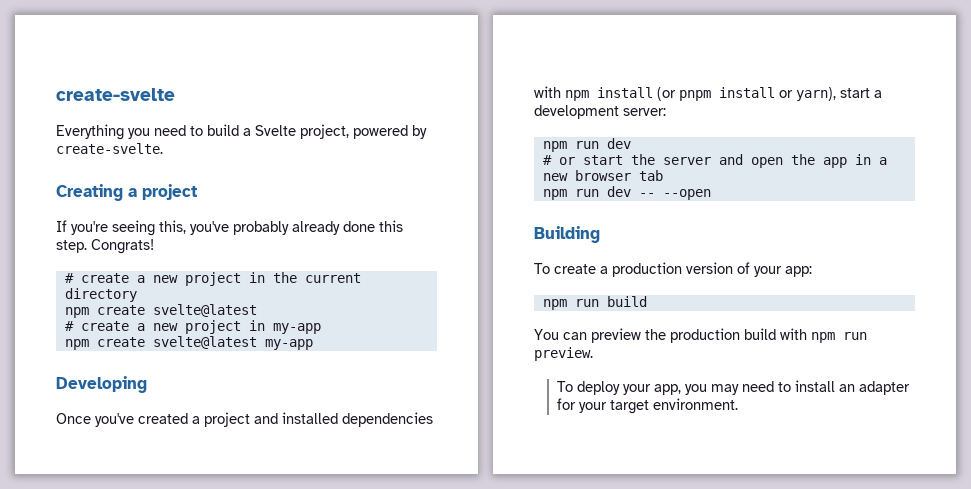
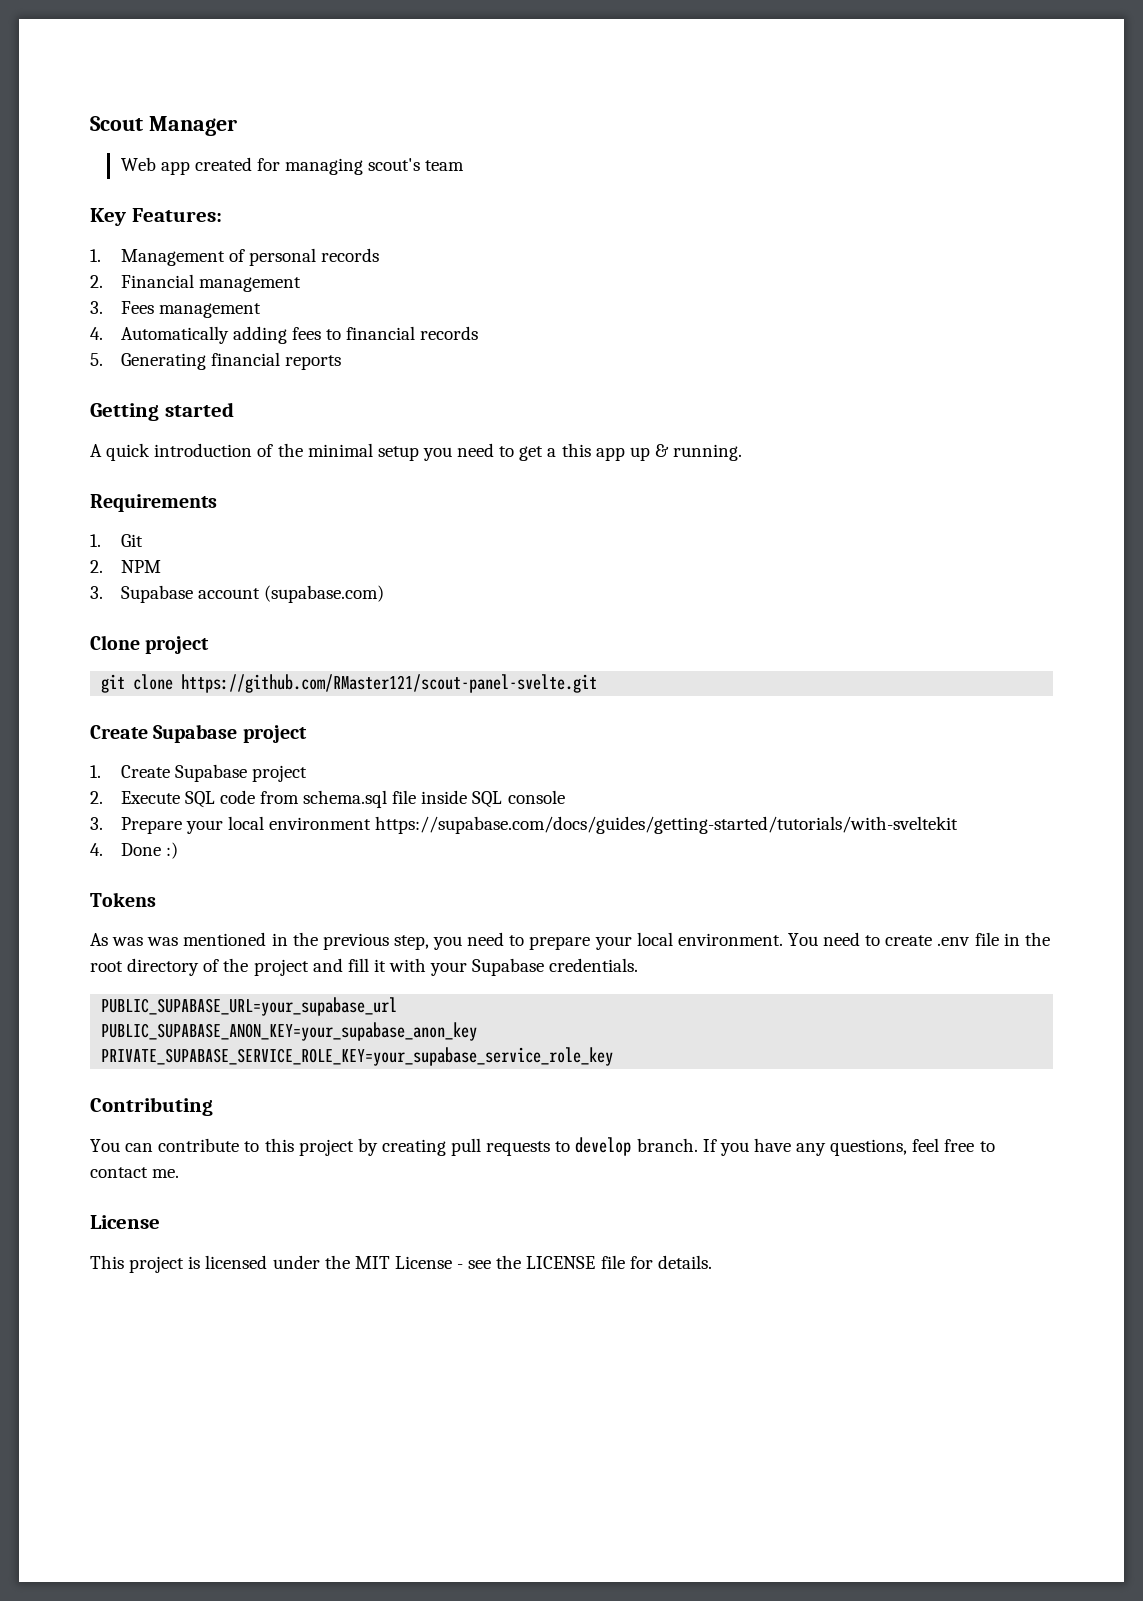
[56,88,175,101] [56,124,427,140] [56,143,163,154] [56,184,198,201] [56,220,403,236] [56,239,154,254] [64,272,361,286] [64,288,137,302] [64,304,257,318] [64,320,321,334] [64,336,313,350] [56,376,147,393] [56,412,433,427] [534,86,882,101] [534,105,666,119] [542,138,631,152] [542,154,887,168] [542,170,663,181] [542,186,711,200] [534,226,600,243] [534,262,812,277] [542,296,647,310] [534,328,867,343] [534,347,593,361] [557,380,911,395] [557,398,739,414] create-svelte // Everything you need to build a Svelte project, powered by create-svelte. // Creating a project // If you're seeing this, you've probably already done this step. Congrats! // # create a new project in the current directory // npm create svelte@latest // # create a new project in my-app // npm create svelte@latest my-app // Developing // Once you've created a project and installed dependencies with npm install (or pnpm install or yarn), start a development server: // npm run dev // # or start the server and open the app in a new browser tab // npm run dev -- --open // Building // To create a production version of your app: // npm run build // You can preview the production build with npm run preview. // To deploy your app, you may need to install an adapter for your target environment. -> [90,116,237,136] [120,157,465,175] [90,208,222,226] [90,248,379,266] [90,274,301,292] [90,301,261,318] [90,326,479,344] [90,352,341,370] [90,402,234,421] [90,443,743,461] [90,494,217,512] [90,534,143,547] [90,560,161,573] [90,585,384,603] [90,635,210,654] [101,674,598,693] [90,724,307,743] [90,764,307,782] [90,790,565,808] [90,816,959,834] [90,842,178,859] [90,892,156,907] [90,932,1050,950] [90,958,639,976] [101,997,398,1016] [101,1022,478,1041] [101,1047,614,1066] [90,1097,213,1116] [90,1137,995,1156] [90,1167,180,1178] [90,1215,160,1229] [90,1255,712,1273] Scout Manager // Web app created for managing scout's team // Key Features: // 1. Management of personal records // 2. Financial management // 3. Fees management // 4. Automatically adding fees to financial records // 5. Generating financial reports // Getting started // A quick introduction of the minimal setup you need to get a this app up & running. // Requirements // 1. Git // 2. NPM // 3. Supabase account (supabase.com) // Clone project // git clone https://github.com/RMaster121/scout-panel-svelte.git // Create Supabase project // 1. Create Supabase project // 2. Execute SQL code from schema.sql file inside SQL console // 3. Prepare your local environment https://supabase.com/docs/guides/getting-started/tutorials/with-sveltekit // 4. Done :) // Tokens // As was was mentioned in the previous step, you need to prepare your local environment. You need to create .env file in the root directory of the project and fill it with your Supabase credentials. // PUBLIC_SUPABASE_URL=your_supabase_url // PUBLIC_SUPABASE_ANON_KEY=your_supabase_anon_key // PRIVATE_SUPABASE_SERVICE_ROLE_KEY=your_supabase_service_role_key // Contributing // You can contribute to this project by creating pull requests to develop branch. If you have any questions, feel free to contact me. // License // This project is licensed under the MIT License - see the LICENSE file for details.

